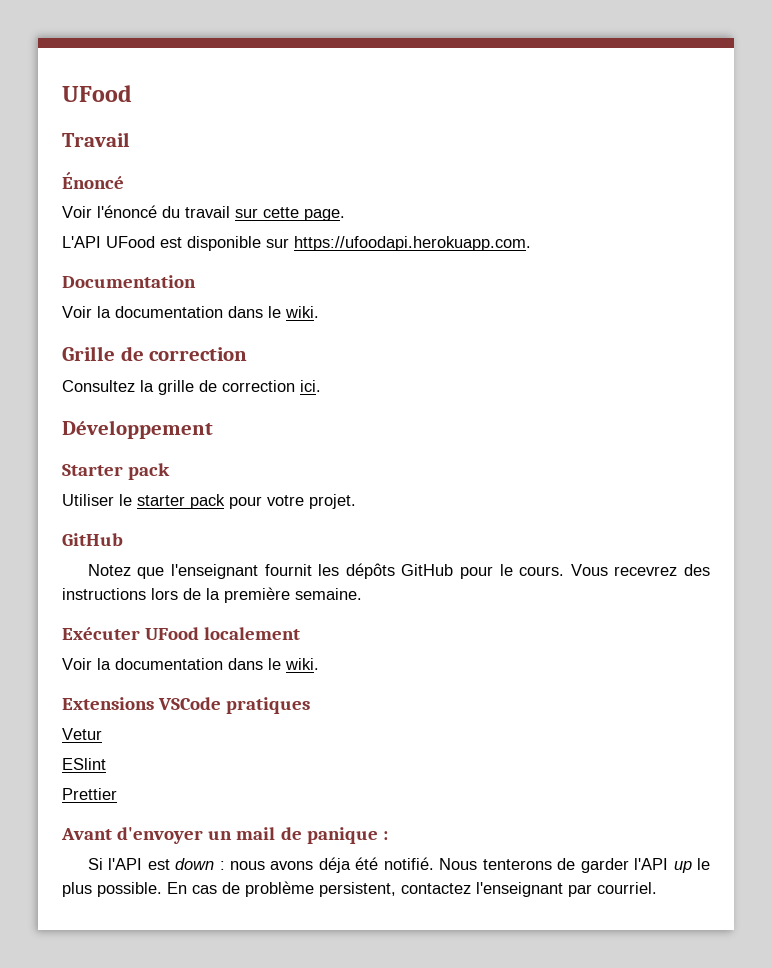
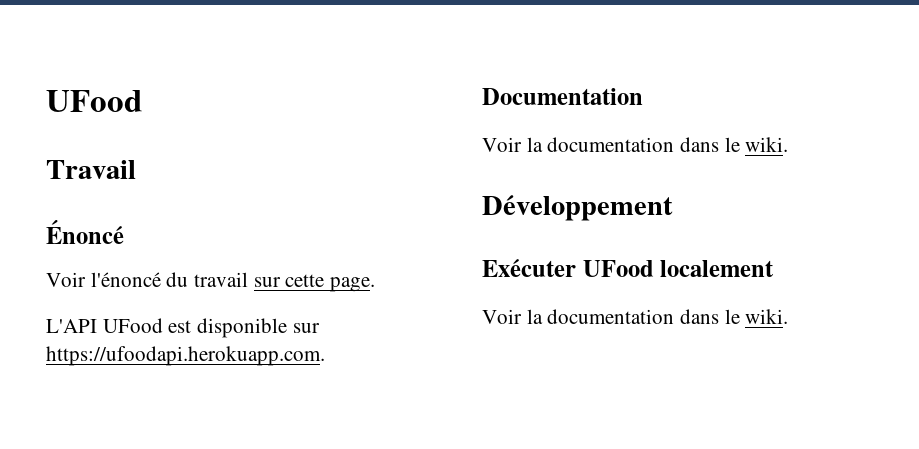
[62,346,248,361] [62,380,321,395] [62,420,213,439] [62,463,171,480] [62,494,356,509] [62,533,123,546] [87,563,710,579] [62,587,362,603] Grille de correction // Consultez la grille de correction ici. // Développement // Starter pack // Utiliser le starter pack pour votre projet. // GitHub // Notez que l'enseignant fournit les dépôts GitHub pour le cours. Vous recevrez des instructions lors de la première semaine. -> [482,195,673,221] Développement
[62,697,311,714] [62,728,102,740] [62,758,106,770] [62,788,117,800] [61,827,388,844] [87,857,710,873] [62,881,657,897] // Extensions VSCode pratiques // Vetur // ESlint // Prettier // Avant d'envoyer un mail de panique : // Si l'API est down : nous avons déja été notifié. Nous tenterons de garder l'API up le plus possible. En cas de problème persistent, contactez l'enseignant par courriel. -> (789, 316) none

